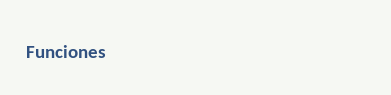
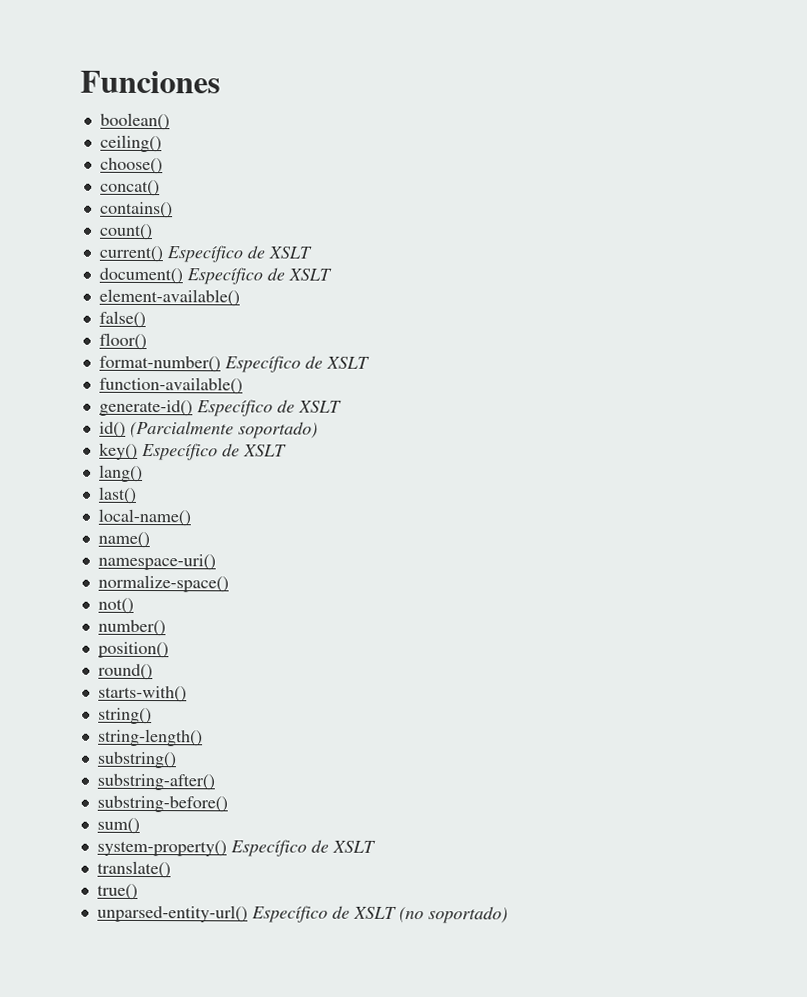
(106, 51) none -> [99,112,170,131] [99,134,162,153] [99,157,163,175] [99,179,160,197] [99,201,173,219] [98,223,153,241] [98,245,312,263] [98,267,332,285] [98,288,240,307] [98,310,146,329] [98,332,147,351] [98,355,370,373] [98,376,243,395] [98,399,342,417] [98,420,318,439] [98,442,287,461] [98,464,143,482] [97,486,137,504] [97,508,191,527] [97,531,150,549] [97,553,216,571] [97,574,229,593] [97,597,134,614] [97,619,166,637] [97,641,169,659] [97,663,153,681] [97,685,187,703] [97,707,152,725] [97,728,203,747] [96,751,177,769] [96,773,215,791] [96,795,228,813] [96,817,140,834] [96,839,376,857] [96,860,171,879] [96,883,138,900] [96,904,508,924] // boolean() // ceiling() // choose() // concat() // contains() // count() // current() Específico de XSLT // document() Específico de XSLT // element-available() // false() // floor() // format-number() Específico de XSLT // function-available() // generate-id() Específico de XSLT // id() (Parcialmente soportado) // key() Específico de XSLT // lang() // last() // local-name() // name() // namespace-uri() // normalize-space() // not() // number() // position() // round() // starts-with() // string() // string-length() // substring() // substring-after() // substring-before() // sum() // system-property() Específico de XSLT // translate() // true() // unparsed-entity-url() Específico de XSLT (no soportado)

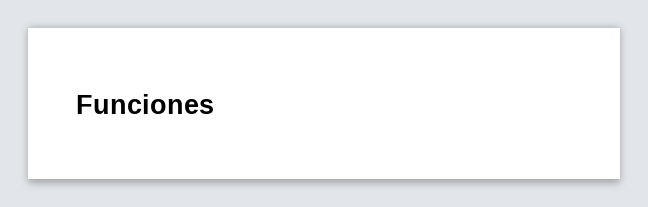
[99,112,170,131] [99,134,162,153] [99,157,163,175] [99,179,160,197] [99,201,173,219] [98,223,153,241] [98,245,312,263] [98,267,332,285] [98,288,240,307] [98,310,146,329] [98,332,147,351] [98,355,370,373] [98,376,243,395] [98,399,342,417] [98,420,318,439] [98,442,287,461] [98,464,143,482] [97,486,137,504] [97,508,191,527] [97,531,150,549] [97,553,216,571] [97,574,229,593] [97,597,134,614] [97,619,166,637] [97,641,169,659] [97,663,153,681] [97,685,187,703] [97,707,152,725] [97,728,203,747] [96,751,177,769] [96,773,215,791] [96,795,228,813] [96,817,140,834] [96,839,376,857] [96,860,171,879] [96,883,138,900] [96,904,508,924] // boolean() // ceiling() // choose() // concat() // contains() // count() // current() Específico de XSLT // document() Específico de XSLT // element-available() // false() // floor() // format-number() Específico de XSLT // function-available() // generate-id() Específico de XSLT // id() (Parcialmente soportado) // key() Específico de XSLT // lang() // last() // local-name() // name() // namespace-uri() // normalize-space() // not() // number() // position() // round() // starts-with() // string() // string-length() // substring() // substring-after() // substring-before() // sum() // system-property() Específico de XSLT // translate() // true() // unparsed-entity-url() Específico de XSLT (no soportado) -> (214, 104) none

